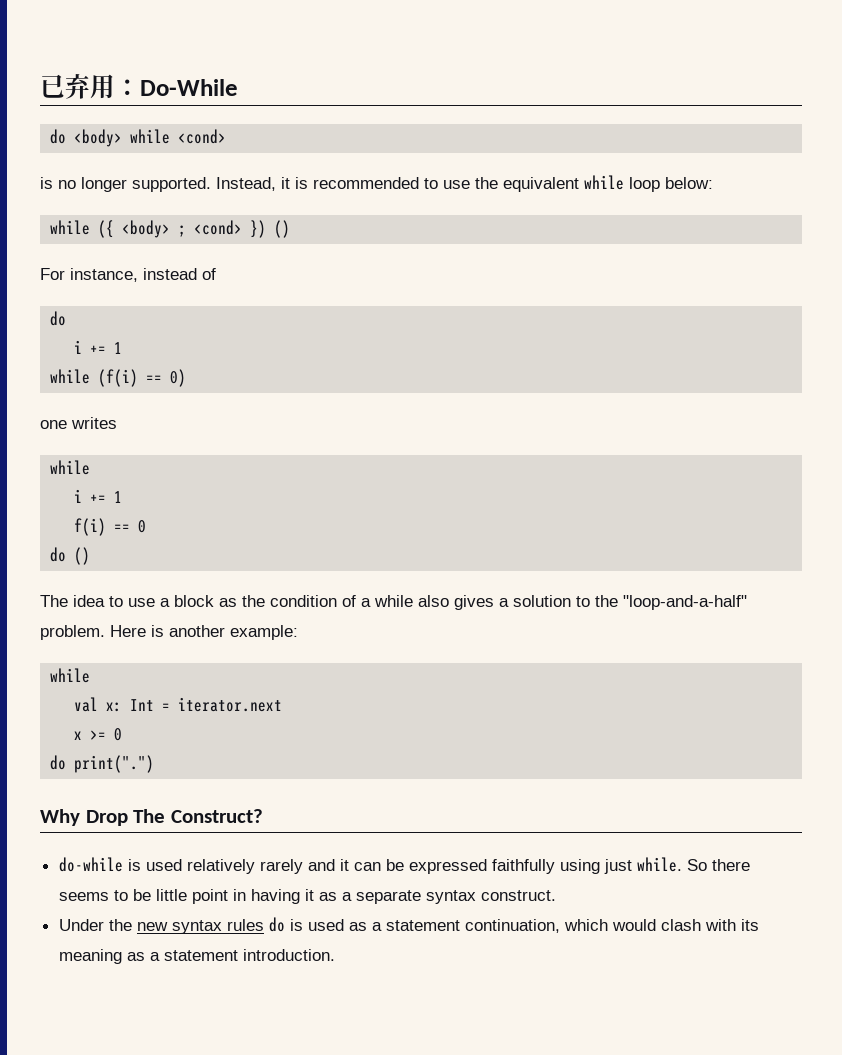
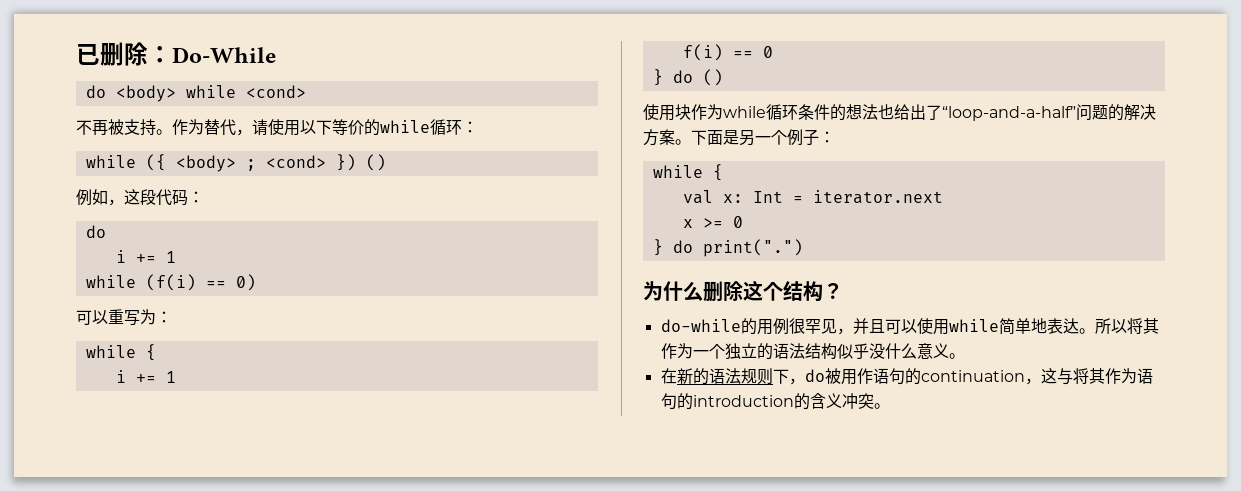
[65,74,115,99] 弃用 -> [100,42,148,66] 删除
[40,175,713,192] is no longer supported. Instead, it is recommended to use the equivalent while loop below: -> [76,119,478,136] 不再被支持。作为替代，请使用以下等价的while循环：
[40,268,216,282] For instance, instead of -> [76,189,204,206] 例如，这段代码：
[40,417,117,429] [50,460,91,475] one writes // while -> [76,309,172,326] [85,344,156,361] 可以重写为： // while {
(147, 526) none -> [652,69,663,86] }
[40,595,747,610] [40,625,298,640] [50,668,91,683] The idea to use a block as the condition of a while also gives a solution to the "loop-and-a-half" problem. Here is another example: // while -> [643,104,1156,121] [643,129,835,146] [652,164,723,181] 使用块作为while循环条件的想法也给出了“loop-and-a-half”问题的解决方案。下面是另一个例子： // while {
(123, 734) none -> [652,239,663,256] }
[40,809,264,826] [58,857,750,874] [58,889,556,904] [58,917,759,934] [58,949,335,964] Why Drop The Construct? // do-while is used relatively rarely and it can be expressed faithfully using just while. So there seems to be little point in having it as a separate syntax construct. // Under the new syntax rules do is used as a statement continuation, which would clash with its meaning as a statement introduction. -> [643,280,843,302] [660,318,1159,335] [660,343,965,360] [660,368,1153,385] [660,393,890,410] 为什么删除这个结构？ // do-while的用例很罕见，并且可以使用while简单地表达。所以将其作为一个独立的语法结构似乎没什么意义。 // 在新的语法规则下，do被用作语句的continuation，这与将其作为语句的introduction的含义冲突。

